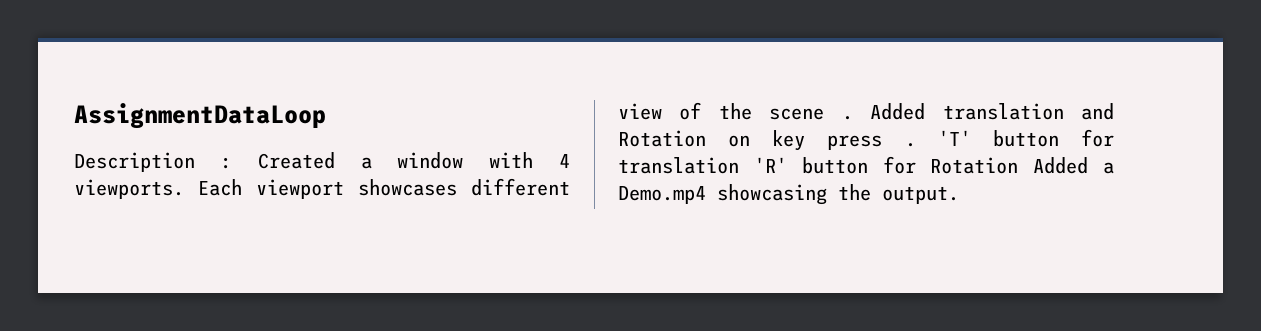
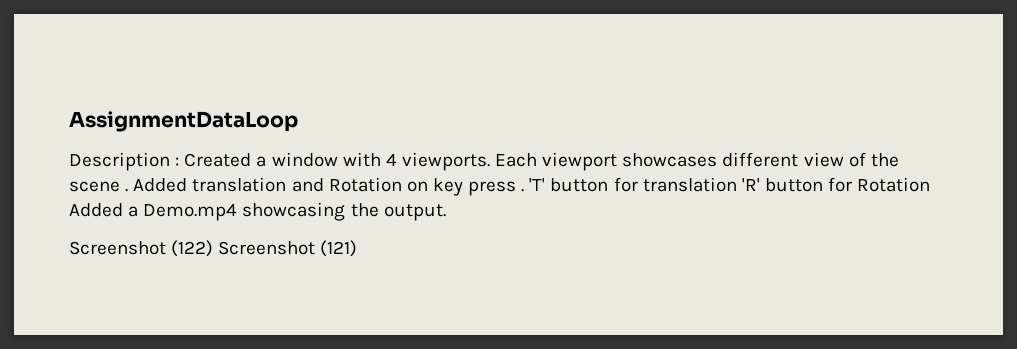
(959, 195) none -> [69,240,358,257] // Screenshot (122) Screenshot (121)

